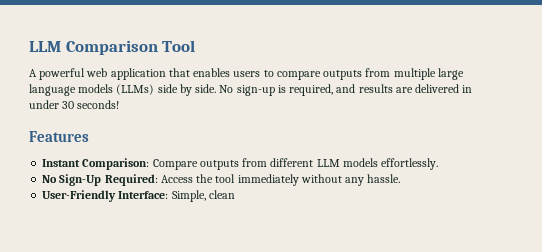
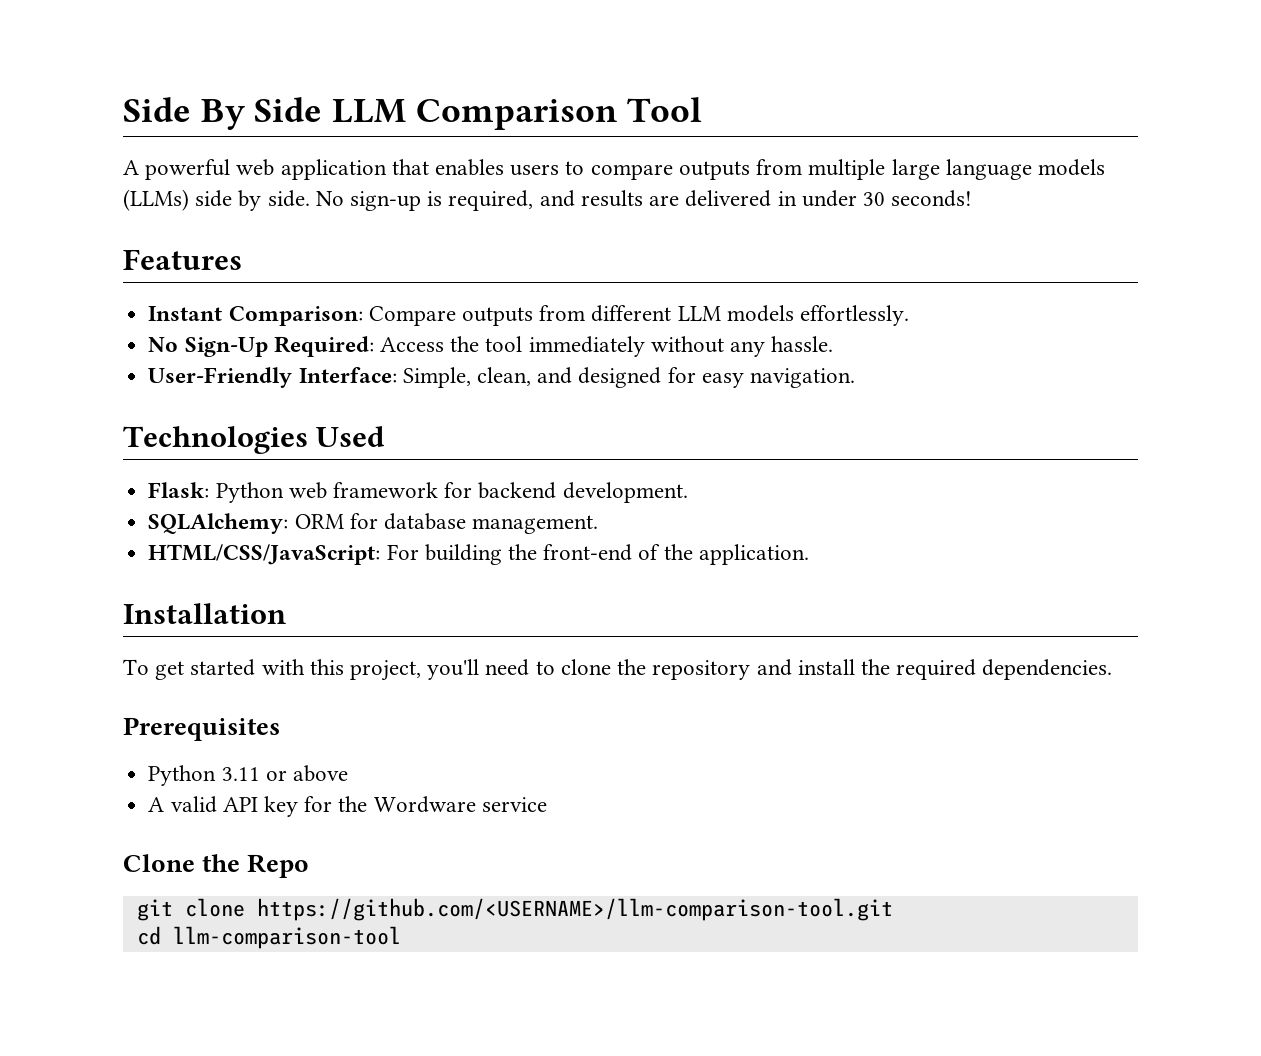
(29, 46) none -> [123,97,323,130] Side By Side
[208,190,235,199] clean -> [476,367,855,388] [123,426,386,454] [148,482,688,503] [148,513,599,534] [148,544,809,565] [123,603,286,624] [123,659,1113,681] [123,717,280,741] [148,765,348,786] [148,796,547,817] [123,854,310,878] [136,898,893,921] [136,926,401,949] clean, and designed for easy navigation. // Technologies Used // Flask: Python web framework for backend development. // SQLAlchemy: ORM for database management. // HTML/CSS/JavaScript: For building the front-end of the application. // Installation // To get started with this project, you'll need to clone the repository and install the required dependencies. // Prerequisites // Python 3.11 or above // A valid API key for the Wordware service // Clone the Repo // git clone https://github.com/<USERNAME>/llm-comparison-tool.git // cd llm-comparison-tool

